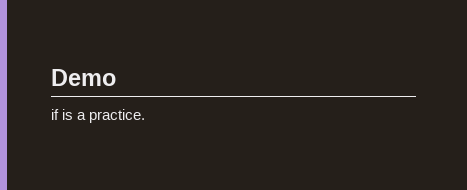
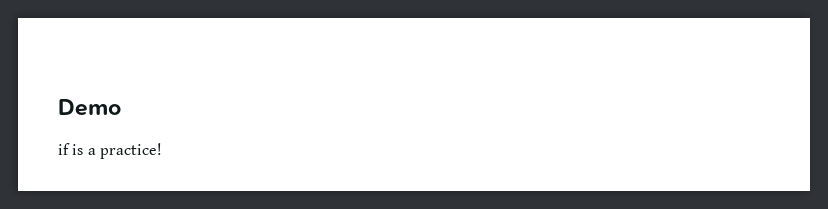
[89,109,146,123] practice. -> [99,143,162,159] practice!

